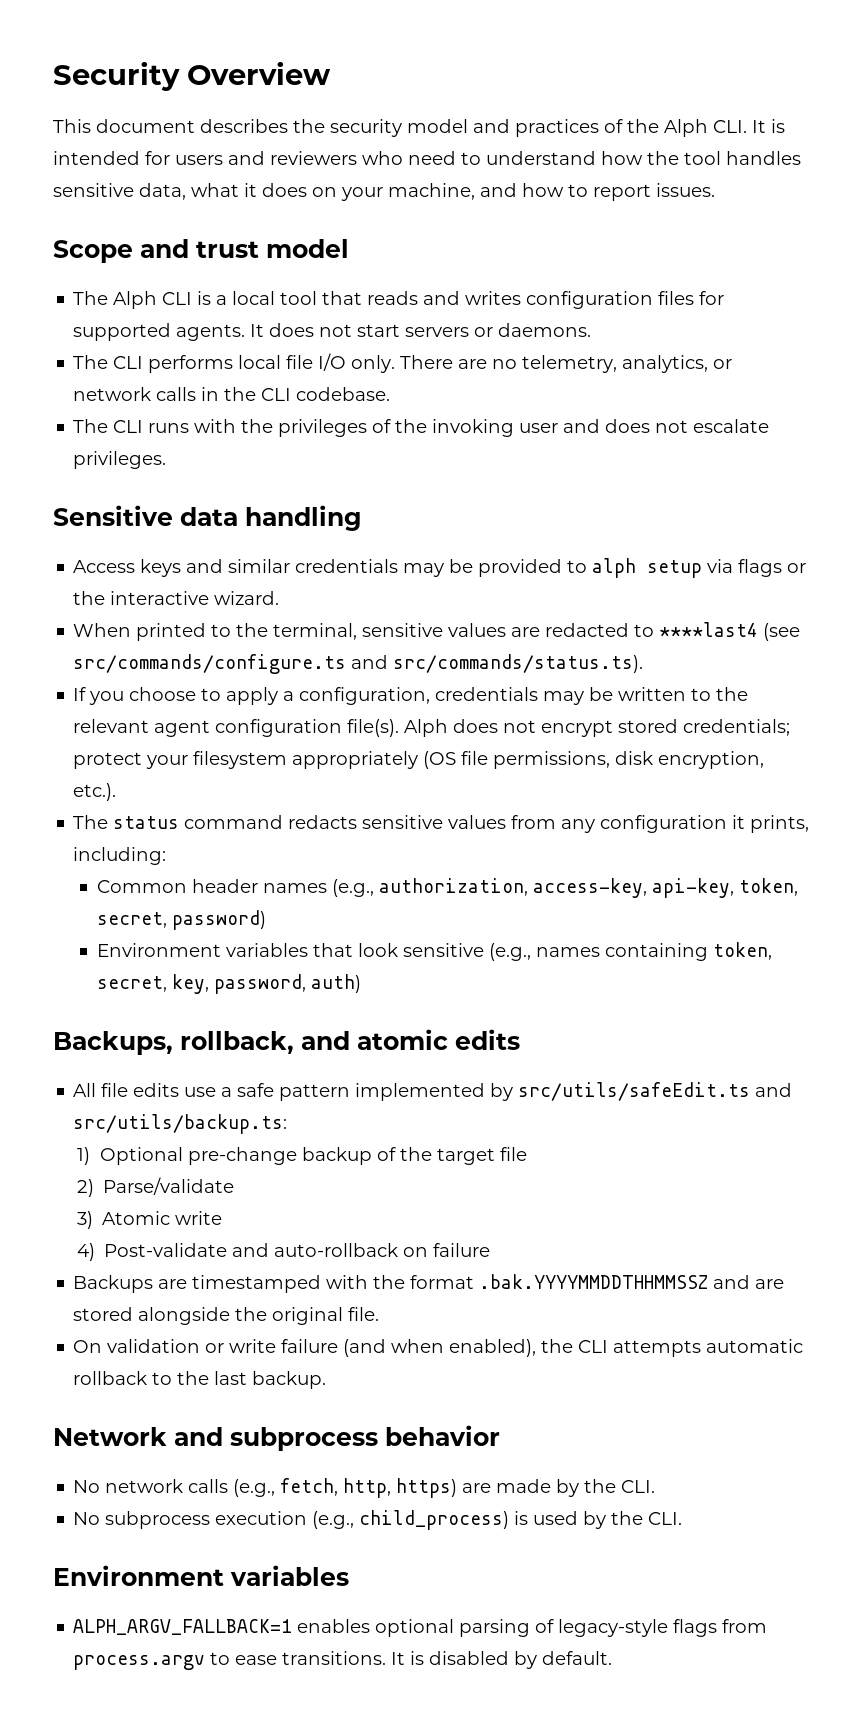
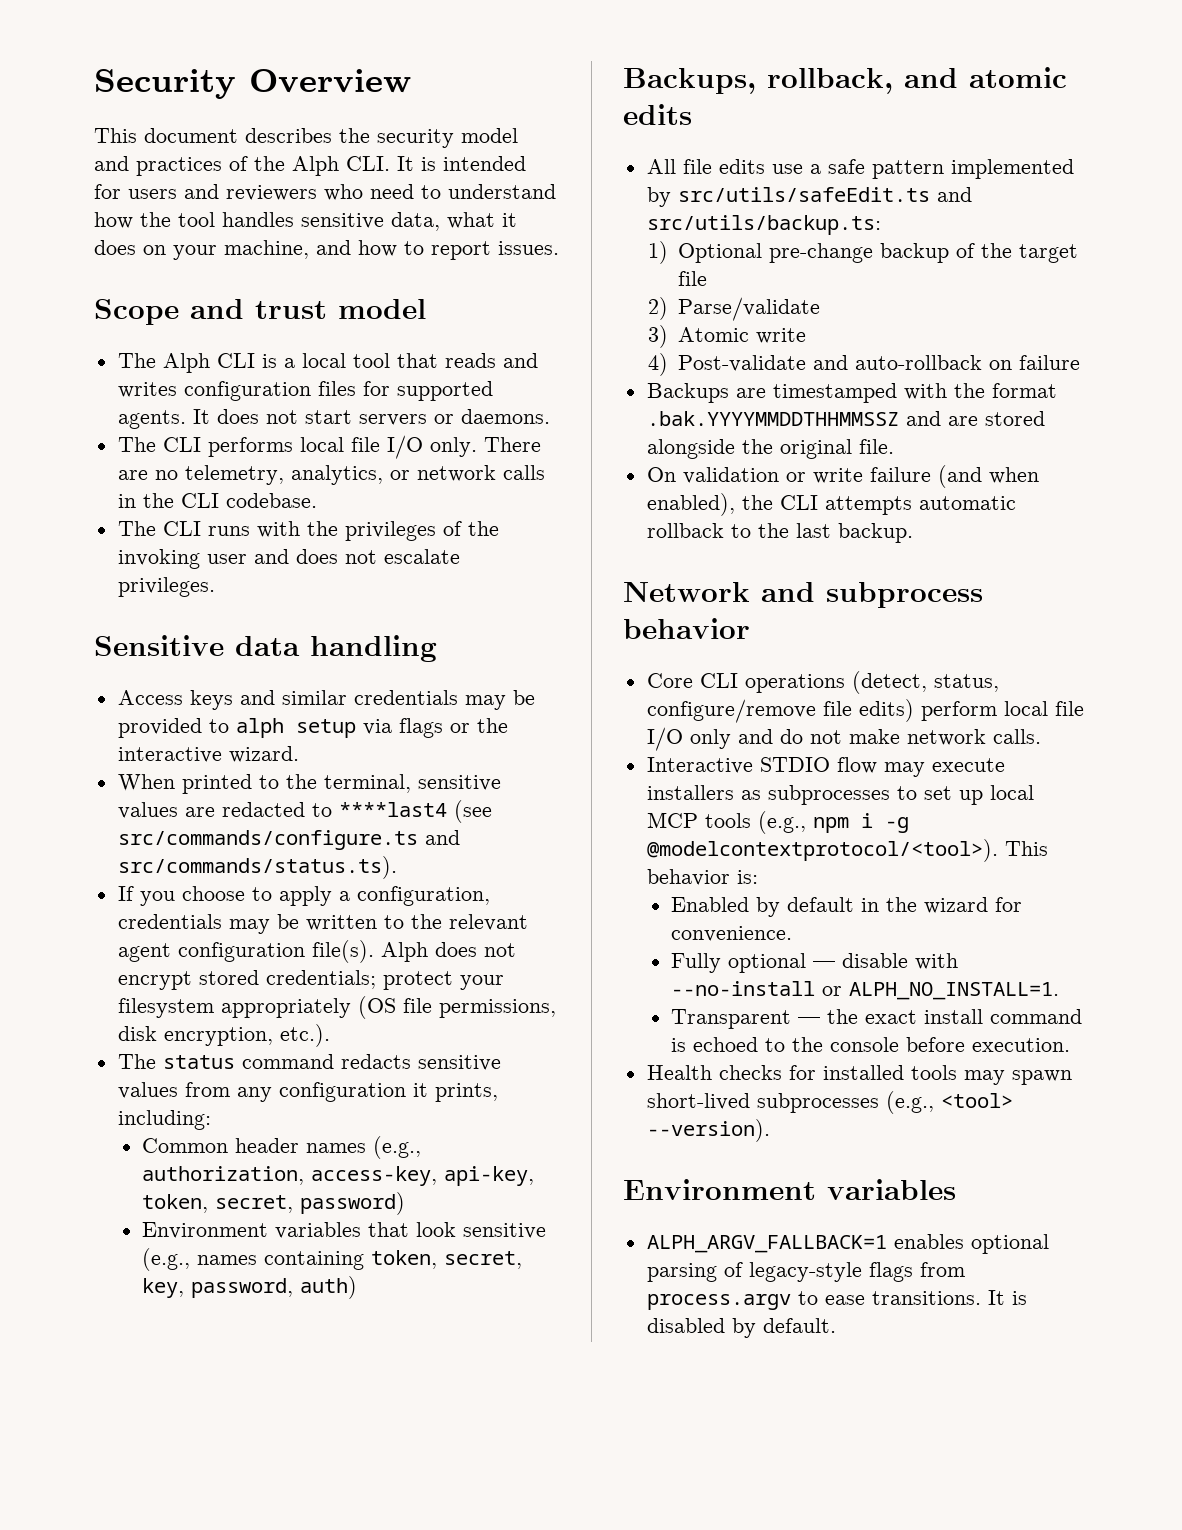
[73,1478,656,1498] [73,1510,683,1530] No network calls (e.g., fetch, http, https) are made by the CLI. // No subprocess execution (e.g., child_process) is used by the CLI. -> [646,671,999,694] [646,699,1084,723] [646,727,1041,751] [646,757,1005,777] [646,785,1034,805] [646,811,909,834] [646,839,1048,862] [646,869,758,886] [671,897,1023,917] [671,926,793,942] [671,953,959,973] [671,981,1060,1000] [671,1009,1083,1029] [671,1037,1071,1052] [646,1065,1072,1085] [646,1091,1013,1114] [646,1119,770,1142] Core CLI operations (detect, status, configure/remove file edits) perform local file I/O only and do not make network calls. // Interactive STDIO flow may execute installers as subprocesses to set up local MCP tools (e.g., npm i -g @modelcontextprotocol/<tool>). This behavior is: // Enabled by default in the wizard for convenience. // Fully optional — disable with --no-install or ALPH_NO_INSTALL=1. // Transparent — the exact install command is echoed to the console before execution. // Health checks for installed tools may spawn short-lived subprocesses (e.g., <tool> --version).

